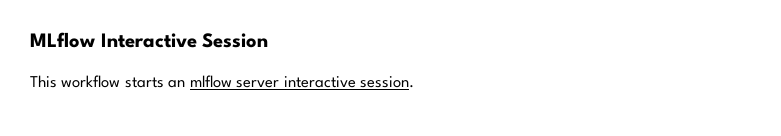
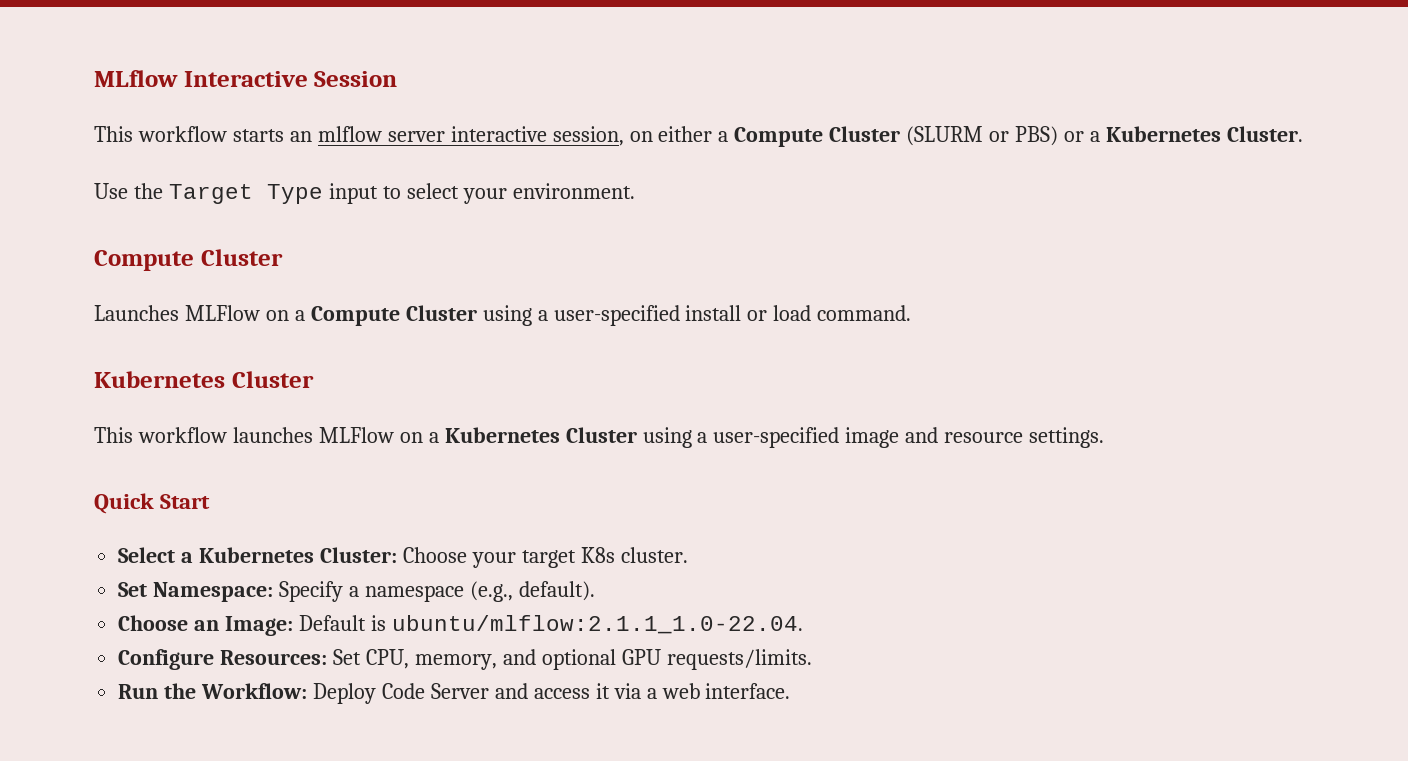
[360,76,415,88] session. -> [552,126,1303,147] [94,183,635,204] [94,249,283,271] [94,305,912,326] [94,371,314,388] [94,427,1105,448] [94,493,211,514] [118,547,688,568] [118,581,595,602] [118,615,803,636] [118,649,812,670] [118,683,791,704] session, on either a Compute Cluster (SLURM or PBS) or a Kubernetes Cluster. // Use the Target Type input to select your environment. // Compute Cluster // Launches MLFlow on a Compute Cluster using a user-specified install or load command. // Kubernetes Cluster // This workflow launches MLFlow on a Kubernetes Cluster using a user-specified image and resource settings. // Quick Start // Select a Kubernetes Cluster: Choose your target K8s cluster. // Set Namespace: Specify a namespace (e.g., default). // Choose an Image: Default is ubuntu/mlflow:2.1.1_1.0-22.04. // Configure Resources: Set CPU, memory, and optional GPU requests/limits. // Run the Workflow: Deploy Code Server and access it via a web interface.

